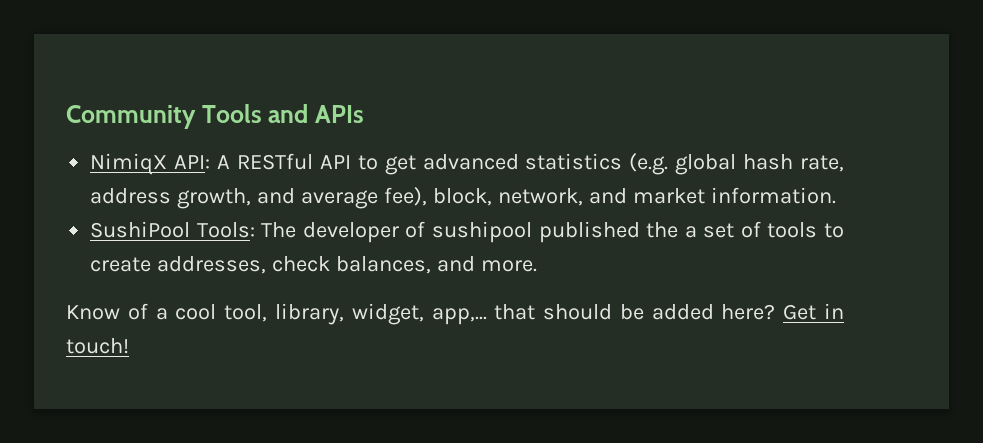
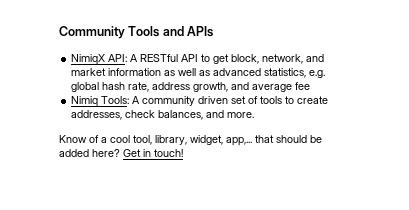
[422,153,669,175] advanced statistics (e.g. -> [231,54,325,64] [71,68,326,78] block, network, and market information as well as advanced statistics, e.g.
[383,187,836,206] [90,221,697,243] fee), block, network, and market information. // SushiPool Tools: The developer of sushipool published the a -> [295,82,311,90] [71,96,229,107] fee // Nimiq Tools: A community driven

